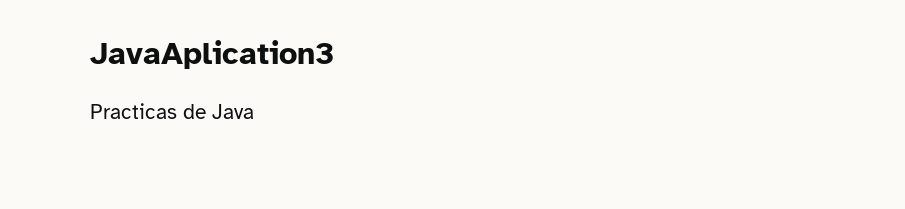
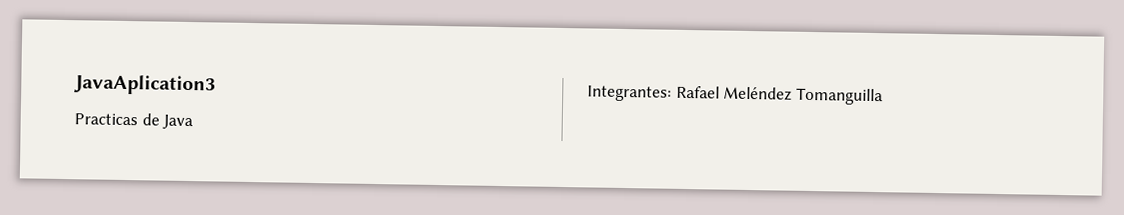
(254, 111) none -> [587,85,883,106] // Integrantes: Rafael Meléndez Tomanguilla

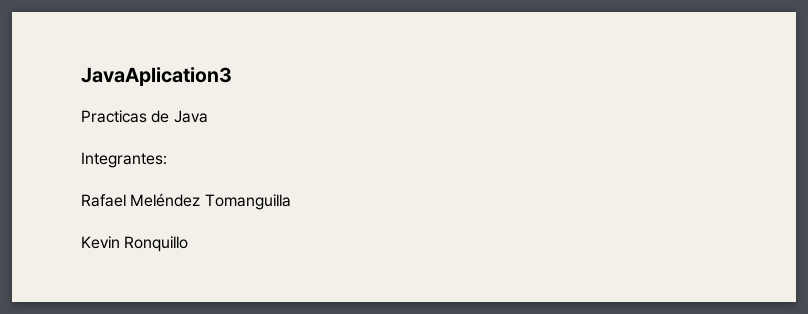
(672, 93) none -> (167, 160) //
(883, 96) none -> [81,236,189,252] // Kevin Ronquillo

